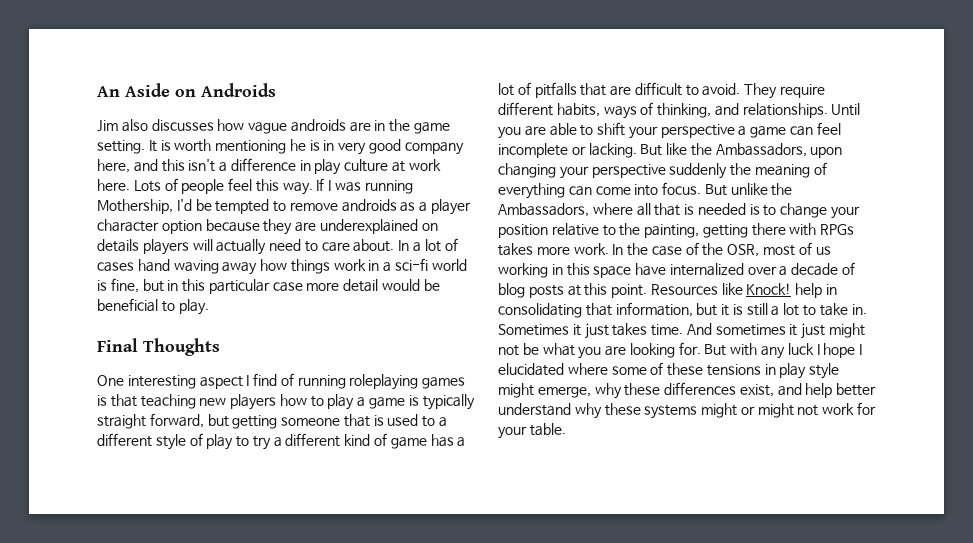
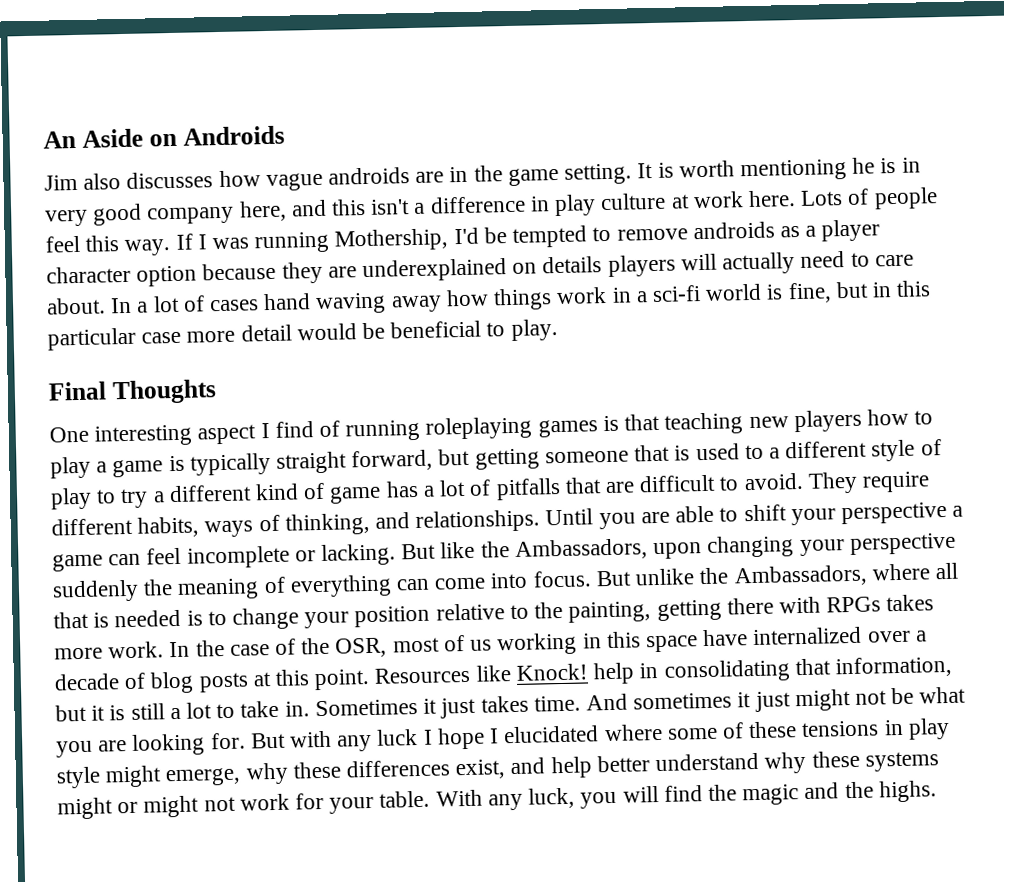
(566, 429) none -> [435,780,937,811] With any luck, you will find the magic and the highs.

